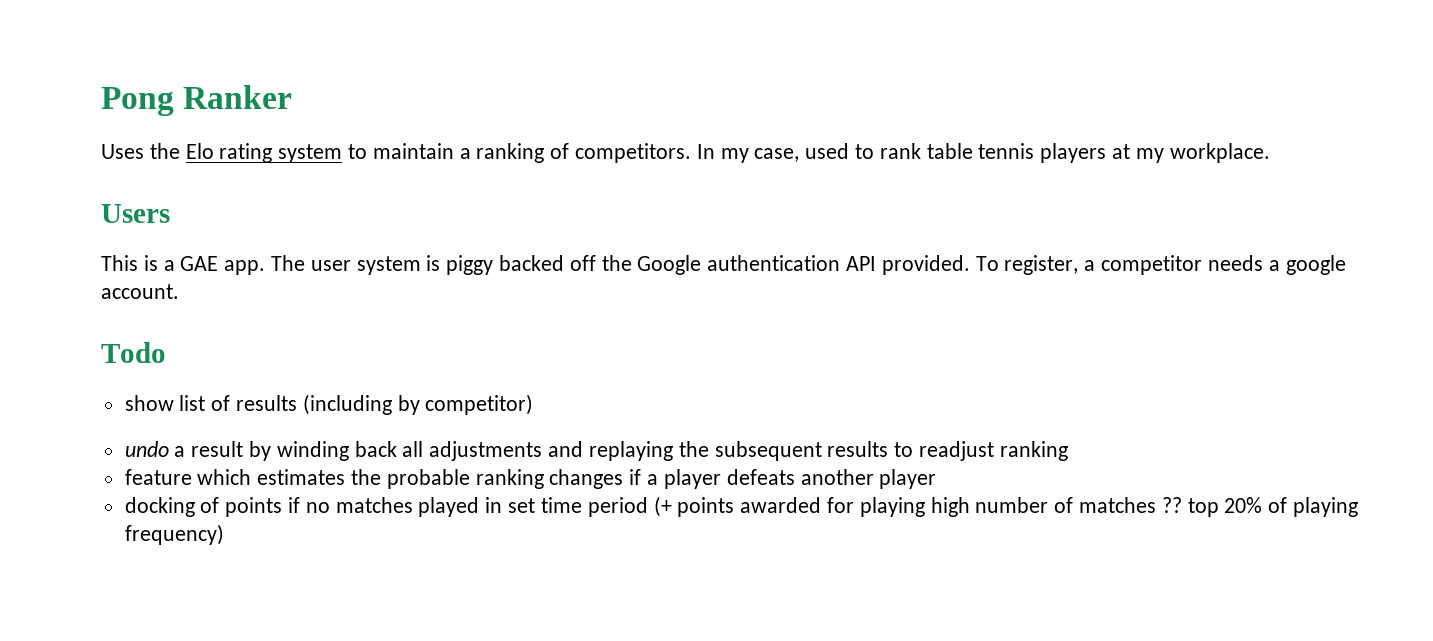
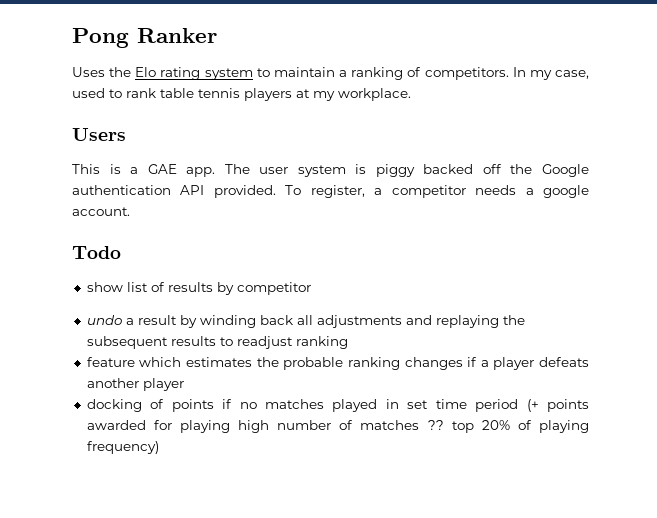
[302,394,534,415] (including by competitor) -> [216,282,311,295] by competitor

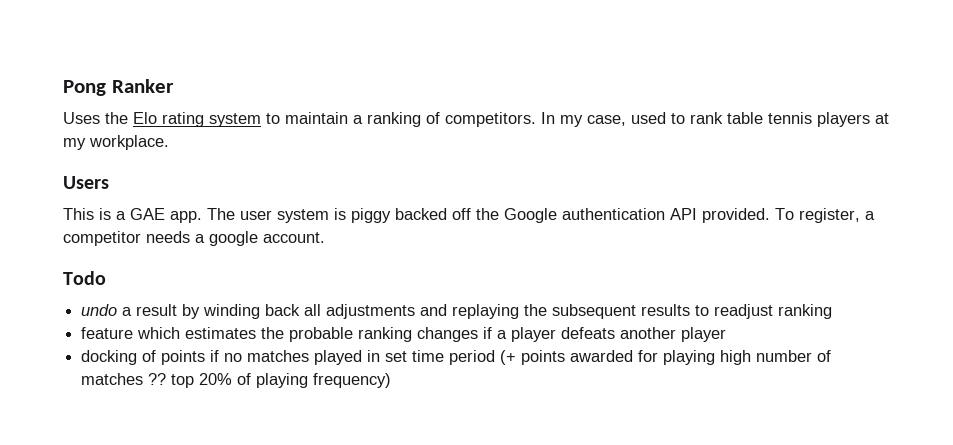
[86,282,311,295] // show list of results by competitor -> (106, 278) none

